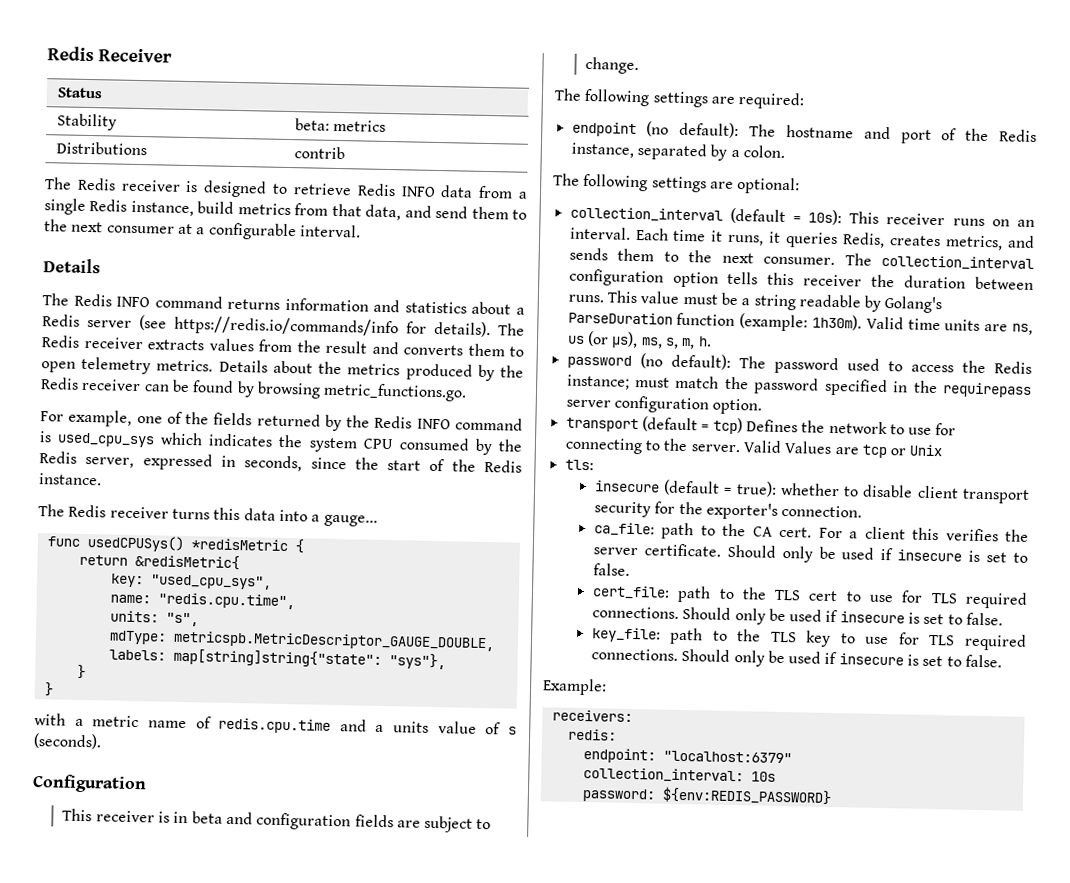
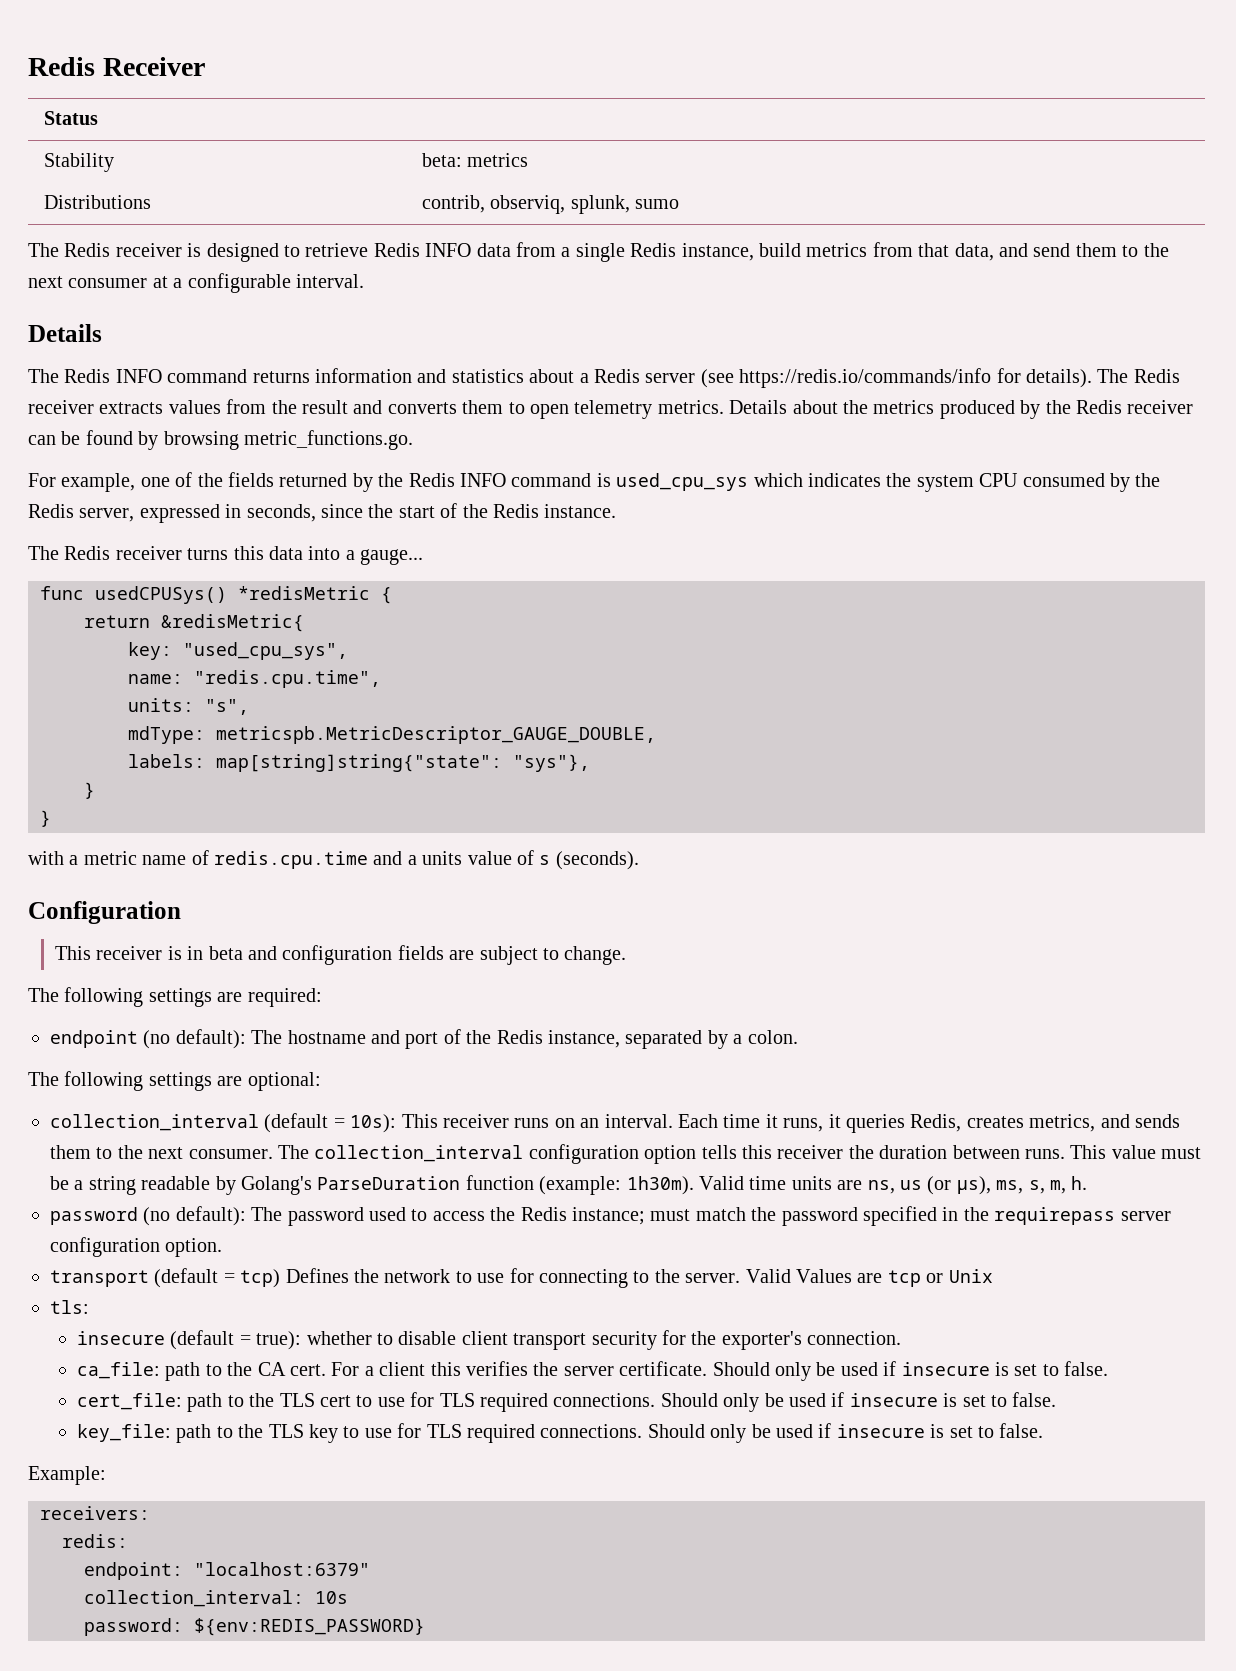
[293,146,345,160] contrib -> [421,195,680,214] contrib, observiq, splunk, sumo

